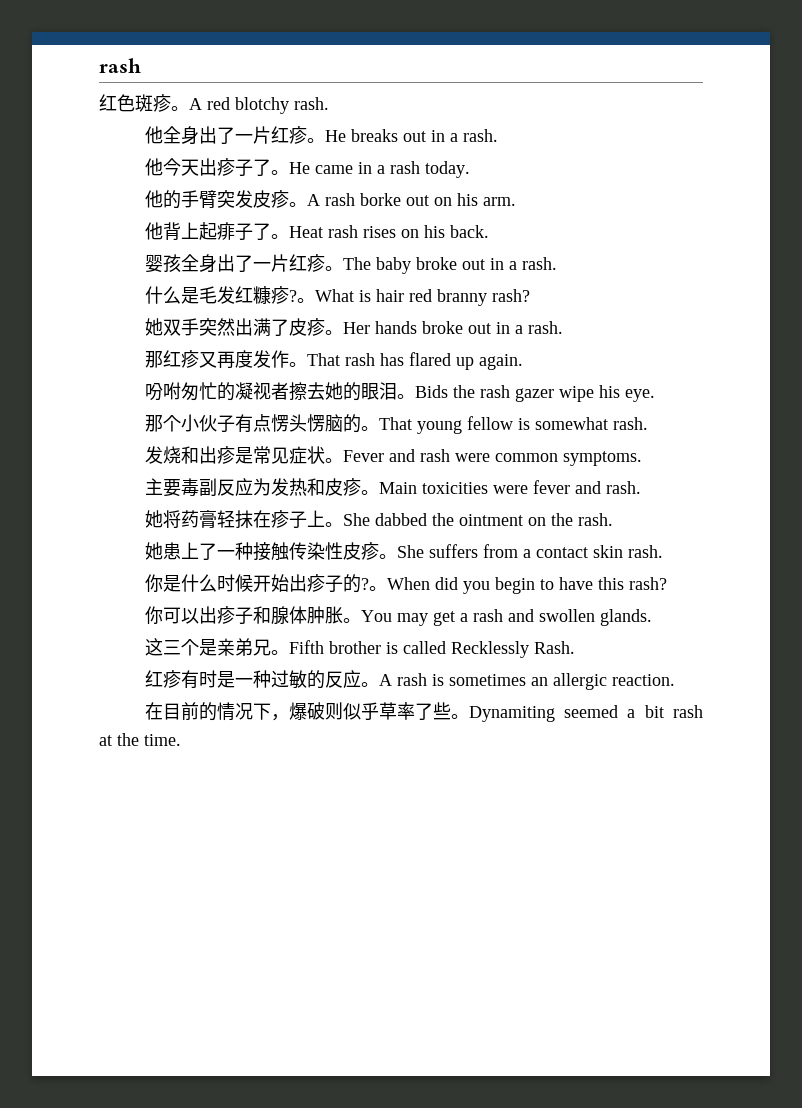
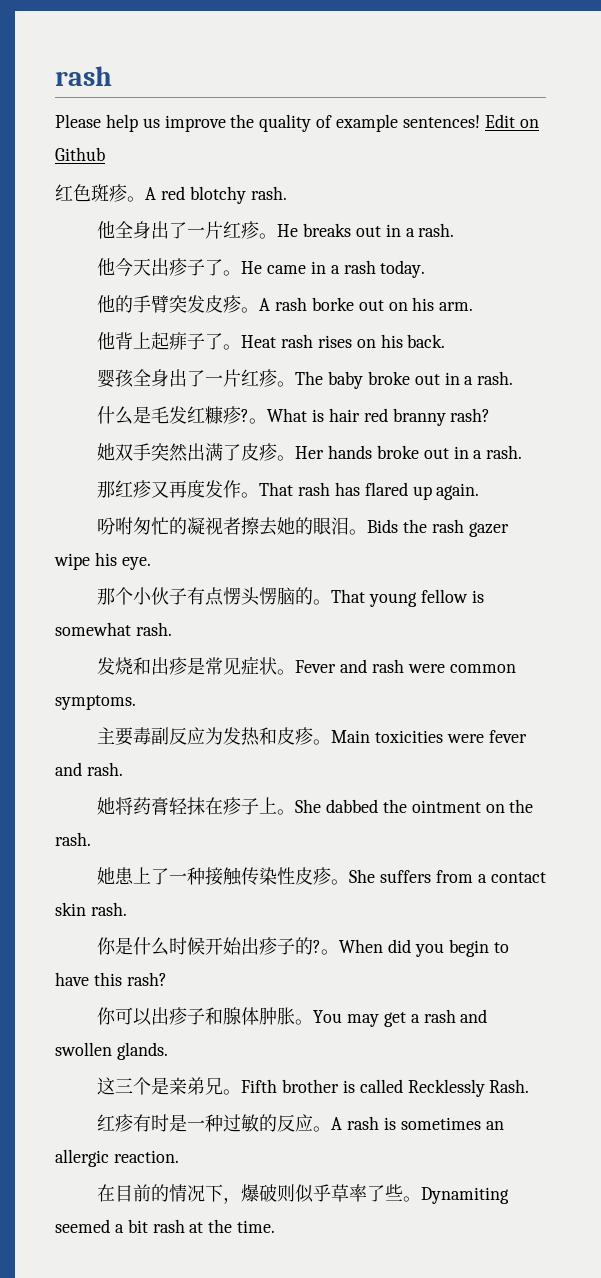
[99,58,141,73] rash -> [55,66,112,86] [55,114,539,132] [55,147,105,161] rash // Please help us improve the quality of example sentences! Edit on Github

